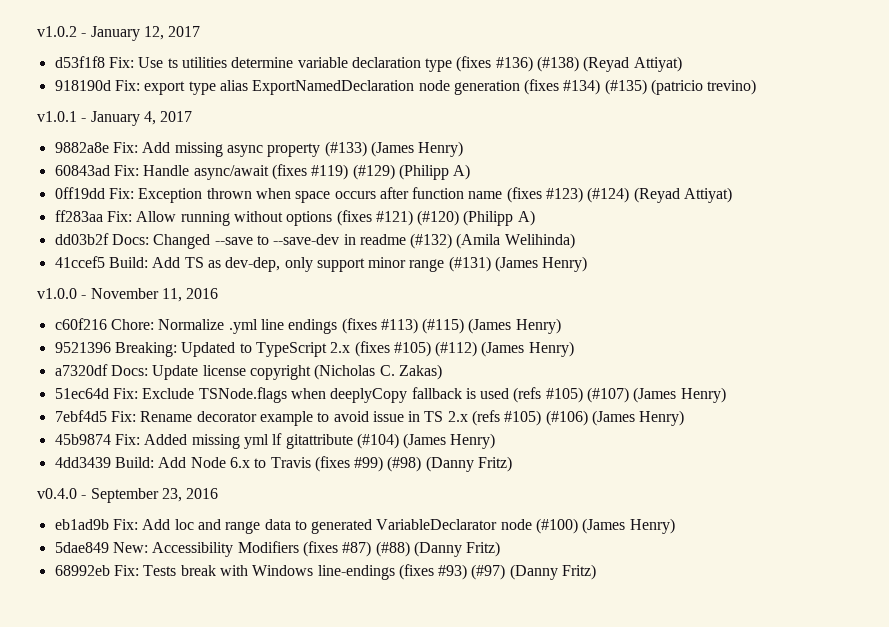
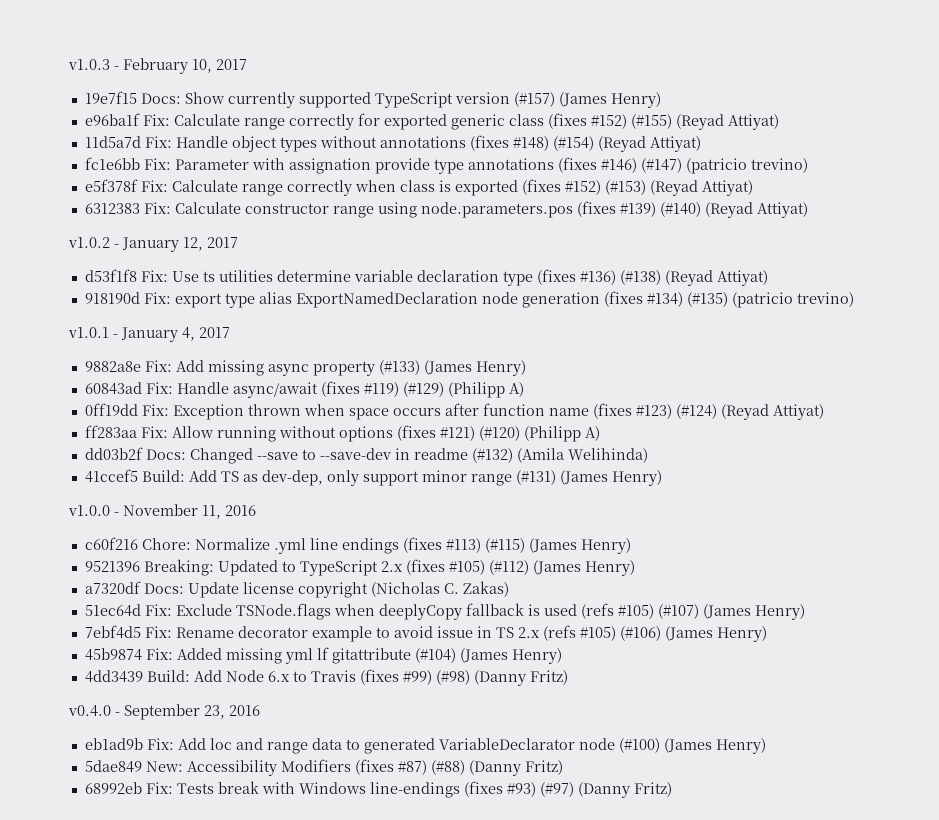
(37, 31) none -> [68,58,247,74] [84,91,661,108] [84,113,779,130] [84,135,701,152] [84,157,808,174] [84,179,753,196] [84,201,808,218] v1.0.3 - February 10, 2017 // 19e7f15 Docs: Show currently supported TypeScript version (#157) (James Henry) // e96ba1f Fix: Calculate range correctly for exported generic class (fixes #152) (#155) (Reyad Attiyat) // 11d5a7d Fix: Handle object types without annotations (fixes #148) (#154) (Reyad Attiyat) // fc1e6bb Fix: Parameter with assignation provide type annotations (fixes #146) (#147) (patricio trevino) // e5f378f Fix: Calculate range correctly when class is exported (fixes #152) (#153) (Reyad Attiyat) // 6312383 Fix: Calculate constructor range using node.parameters.pos (fixes #139) (#140) (Reyad Attiyat) //

